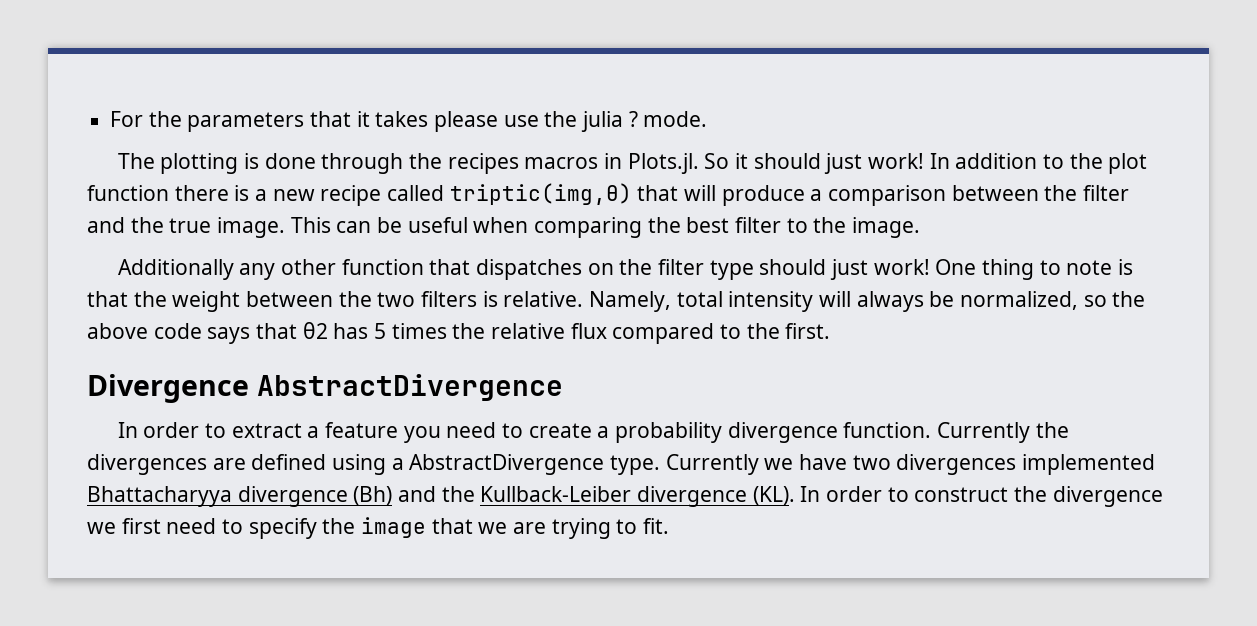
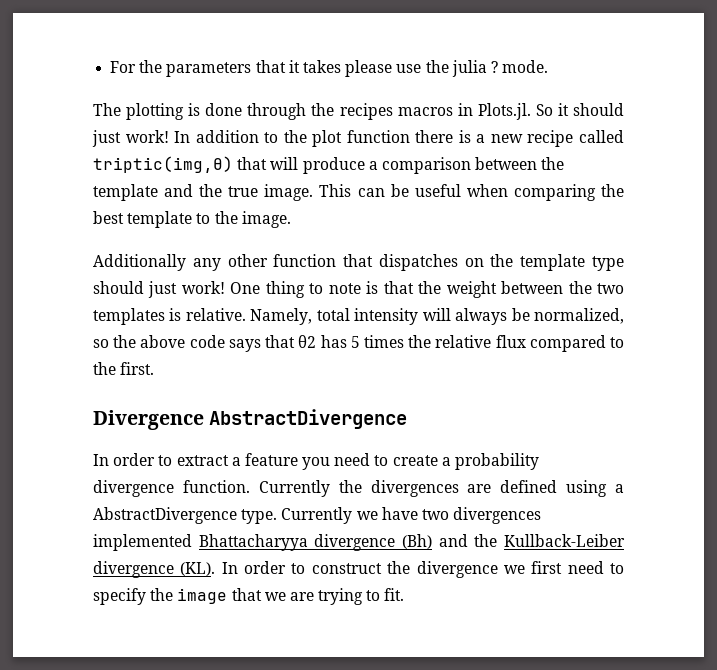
[1083,185,1130,201] filter -> [93,184,158,201] template
[735,217,782,233] filter -> [127,211,193,228] template
[657,259,704,275] filter -> [520,254,586,271] template
[421,291,478,307] filters -> [93,308,165,325] templates

